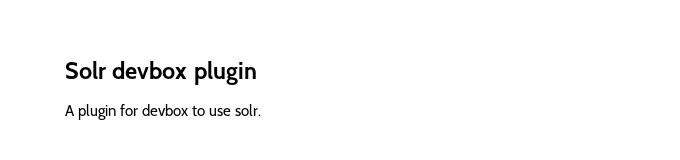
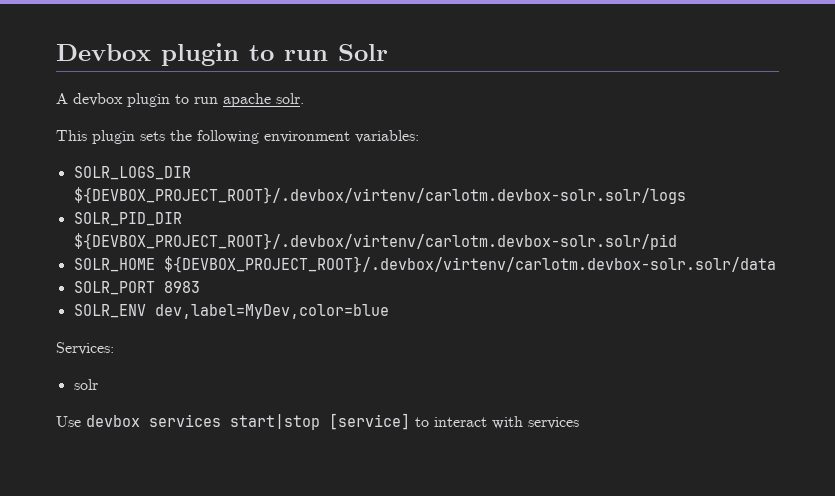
(65, 70) none -> [56,43,328,66] Devbox plugin to run
(107, 70) none -> [56,93,68,104] // A
[65,104,262,120] // A plugin for devbox to use solr. -> [175,93,304,107] [56,130,419,144] [73,166,191,180] [73,187,686,204] [73,212,182,226] [73,233,677,250] [73,256,776,273] [73,281,200,295] [73,304,389,319] [56,342,114,355] [73,379,98,390] [56,413,579,430] to run apache solr. // This plugin sets the following environment variables: // SOLR_LOGS_DIR ${DEVBOX_PROJECT_ROOT}/.devbox/virtenv/carlotm.devbox-solr.solr/logs // SOLR_PID_DIR ${DEVBOX_PROJECT_ROOT}/.devbox/virtenv/carlotm.devbox-solr.solr/pid // SOLR_HOME ${DEVBOX_PROJECT_ROOT}/.devbox/virtenv/carlotm.devbox-solr.solr/data // SOLR_PORT 8983 // SOLR_ENV dev,label=MyDev,color=blue // Services: // solr // Use devbox services start|stop [service] to interact with services

